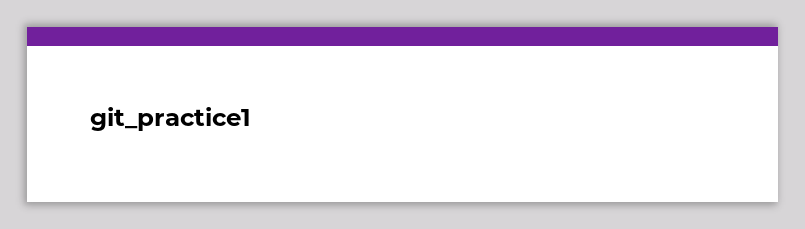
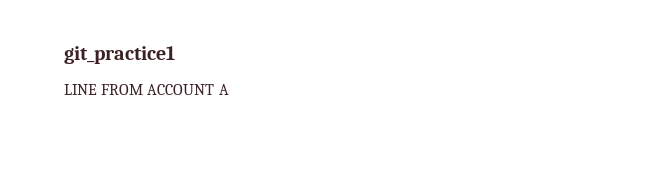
(251, 119) none -> [64,84,229,95] // LINE FROM ACCOUNT A

